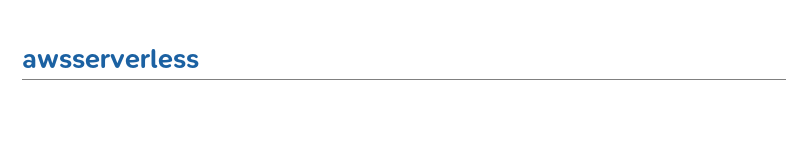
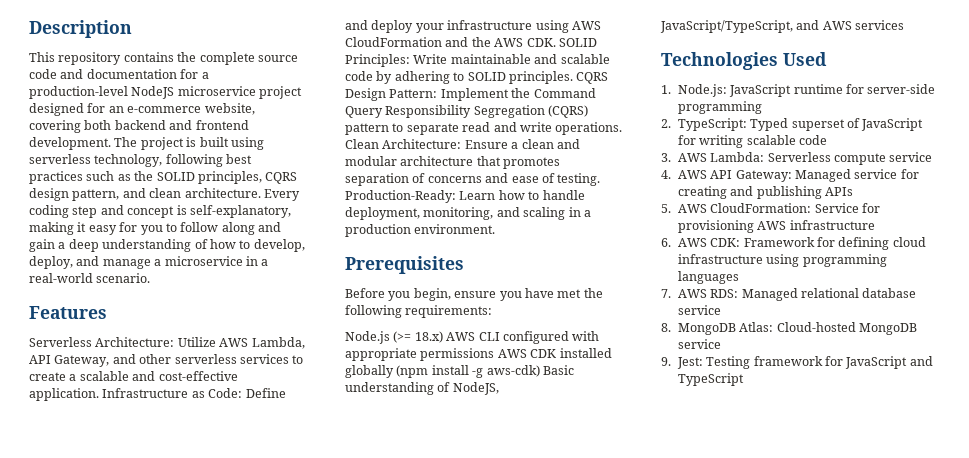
[22,49,199,69] awsserverless -> [29,20,132,38] [29,52,298,65] [29,69,209,79] [29,86,303,99] [29,103,255,116] [29,120,249,133] [29,137,264,150] [29,154,253,167] [29,171,298,184] [29,188,300,201] [29,205,291,218] [29,222,281,235] [29,239,305,252] [29,256,269,269] [29,273,151,283] [29,306,107,319] [29,337,305,349] [29,354,304,367] [29,371,238,381] [29,388,286,401] [345,20,601,33] [345,37,597,47] [345,54,610,67] [345,71,609,84] [345,88,596,101] [345,105,589,118] [345,122,623,135] [345,139,580,149] [345,156,561,169] [345,173,601,186] [345,190,585,203] [345,207,591,220] [345,224,496,237] [345,256,464,274] [345,288,603,301] [345,305,493,318] [345,331,600,344] [345,348,612,361] [345,365,574,378] [345,382,499,395] [660,20,905,33] [661,52,827,70] [661,84,936,97] [677,101,762,114] [661,118,924,131] [677,135,828,148] [661,152,933,165] [661,169,919,182] [677,186,854,199] [661,203,881,213] [677,220,875,233] [661,237,926,250] [677,254,887,267] [677,271,739,284] [661,288,917,301] [677,305,721,315] [661,322,918,335] [677,339,721,349] [661,356,933,369] [677,373,744,386] Description // This repository contains the complete source code and documentation for a production-level NodeJS microservice project designed for an e-commerce website, covering both backend and frontend development. The project is built using serverless technology, following best practices such as the SOLID principles, CQRS design pattern, and clean architecture. Every coding step and concept is self-explanatory, making it easy for you to follow along and gain a deep understanding of how to develop, deploy, and manage a microservice in a real-world scenario. // Features // Serverless Architecture: Utilize AWS Lambda, API Gateway, and other serverless services to create a scalable and cost-effective application. Infrastructure as Code: Define and deploy your infrastructure using AWS CloudFormation and the AWS CDK. SOLID Principles: Write maintainable and scalable code by adhering to SOLID principles. CQRS Design Pattern: Implement the Command Query Responsibility Segregation (CQRS) pattern to separate read and write operations. Clean Architecture: Ensure a clean and modular architecture that promotes separation of concerns and ease of testing. Production-Ready: Learn how to handle deployment, monitoring, and scaling in a production environment. // Prerequisites // Before you begin, ensure you have met the following requirements: // Node.js (>= 18.x) AWS CLI configured with appropriate permissions AWS CDK installed globally (npm install -g aws-cdk) Basic understanding of NodeJS, JavaScript/TypeScript, and AWS services // Technologies Used // 1. Node.js: JavaScript runtime for server-side programming // 2. TypeScript: Typed superset of JavaScript for writing scalable code // 3. AWS Lambda: Serverless compute service // 4. AWS API Gateway: Managed service for creating and publishing APIs // 5. AWS CloudFormation: Service for provisioning AWS infrastructure // 6. AWS CDK: Framework for defining cloud infrastructure using programming languages // 7. AWS RDS: Managed relational database service // 8. MongoDB Atlas: Cloud-hosted MongoDB service // 9. Jest: Testing framework for JavaScript and TypeScript

